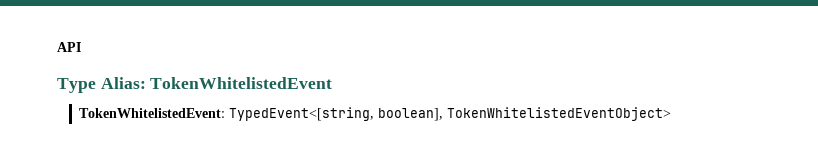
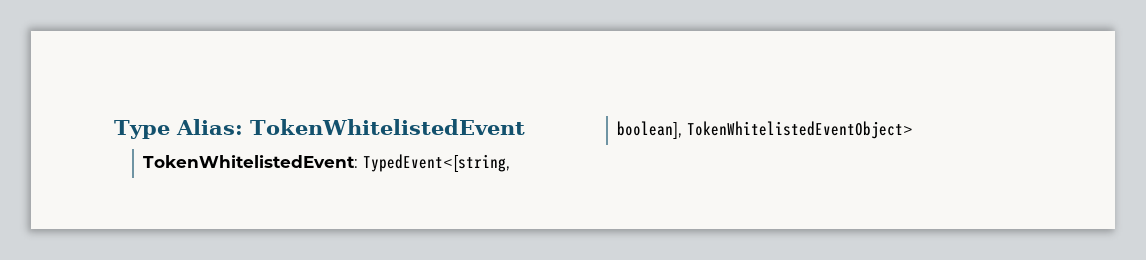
[57,42,81,52] API // -> (114, 129) none

